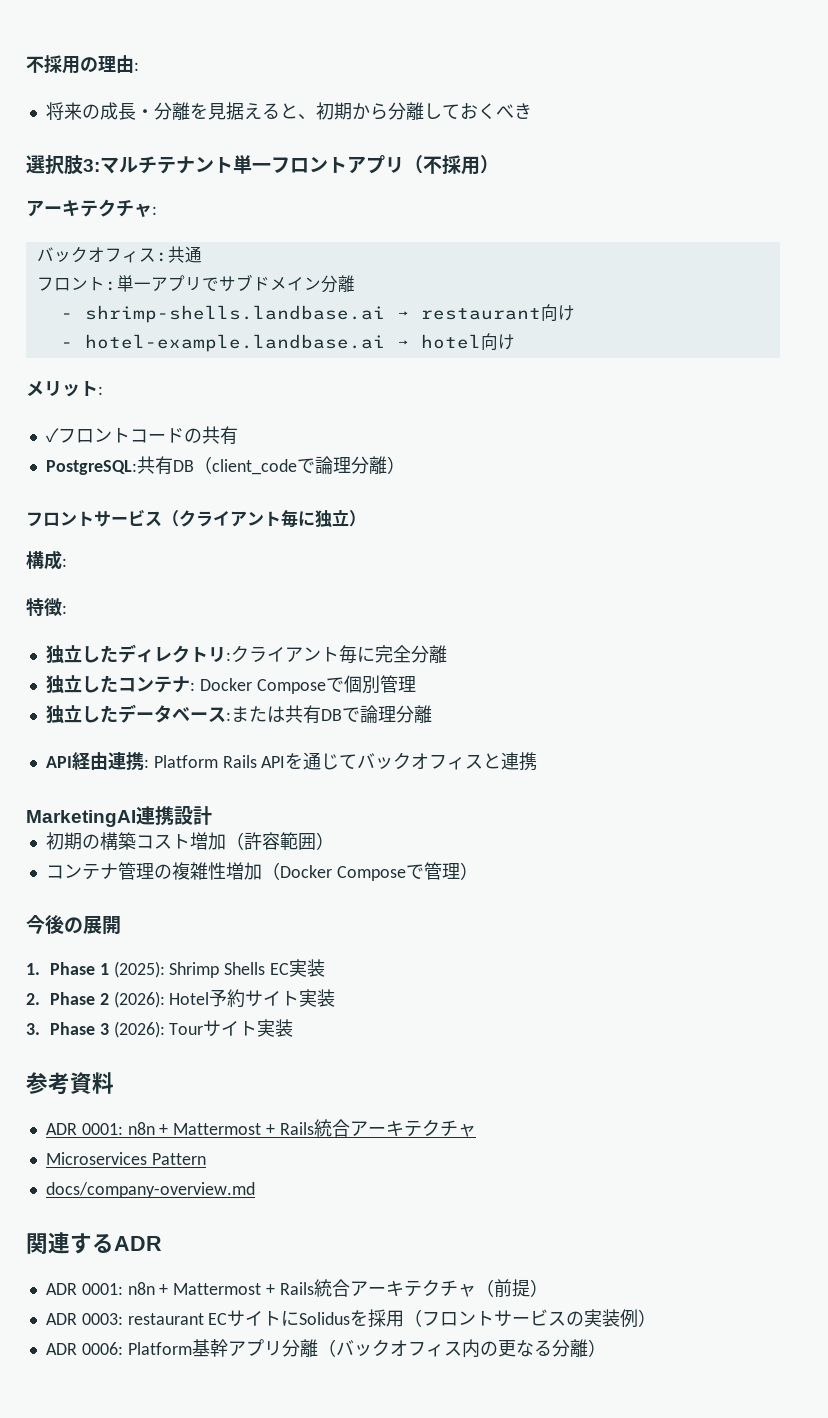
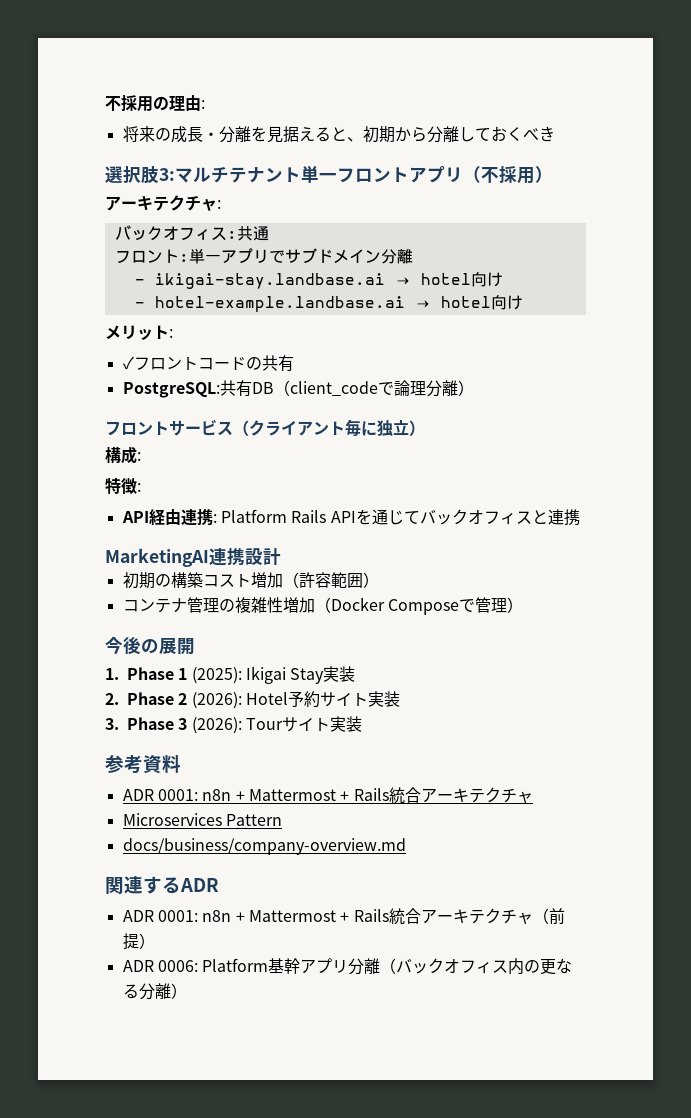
[84,305,541,323] shrimp-shells.landbase.ai → restaurant -> [154,273,471,289] ikigai-stay.landbase.ai → hotel
[45,644,447,664] [45,675,416,694] [45,704,432,724] // 独立したディレクトリ:クライアント毎に完全分離 // 独立したコンテナ: Docker Composeで個別管理 // 独立したデータベース:または共有DBで論理分離 -> (141, 487) none
[169,962,290,978] Shrimp Shells EC -> [245,666,325,684] Ikigai Stay
[45,1182,255,1198] docs/company-overview.md -> [122,838,406,855] docs/business/company-overview.md
[45,1309,657,1328] // ADR 0003: restaurant ECサイトにSolidusを採用（フロントサービスの実装例） -> (155, 941) none

